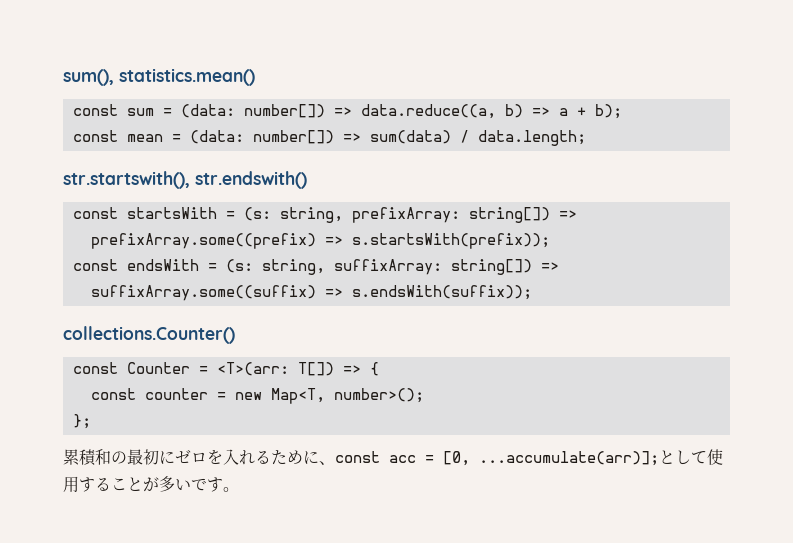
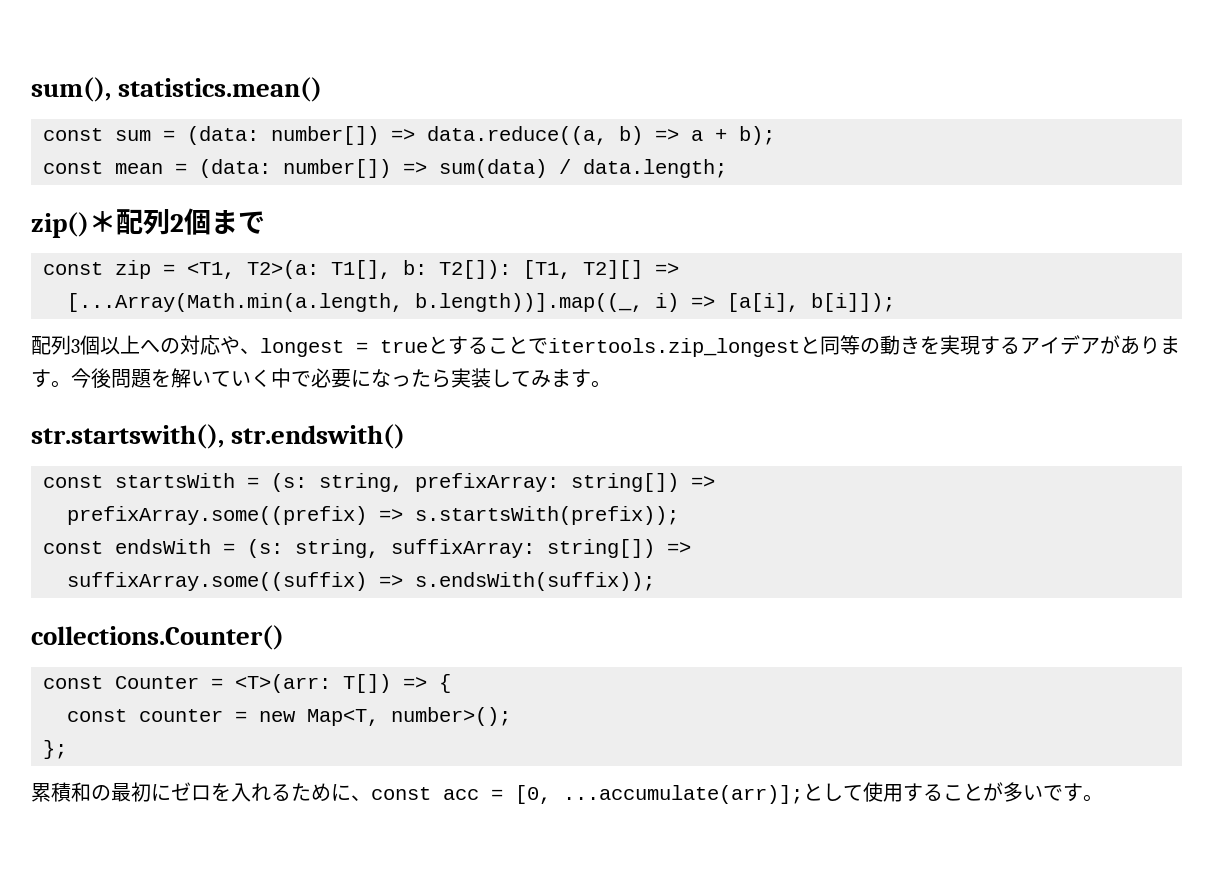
(586, 138) none -> [31,208,265,238] [43,260,679,279] [67,293,895,312] [31,335,1180,357] [31,368,611,388] // zip()＊配列2個まで // const zip = <T1, T2>(a: T1[], b: T2[]): [T1, T2][] => // [...Array(Math.min(a.length, b.length))].map((_, i) => [a[i], b[i]]); // 配列3個以上への対応や、longest = trueとすることでitertools.zip_longestと同等の動きを実現するアイデアがあります。今後問題を解いていく中で必要になったら実装してみます。

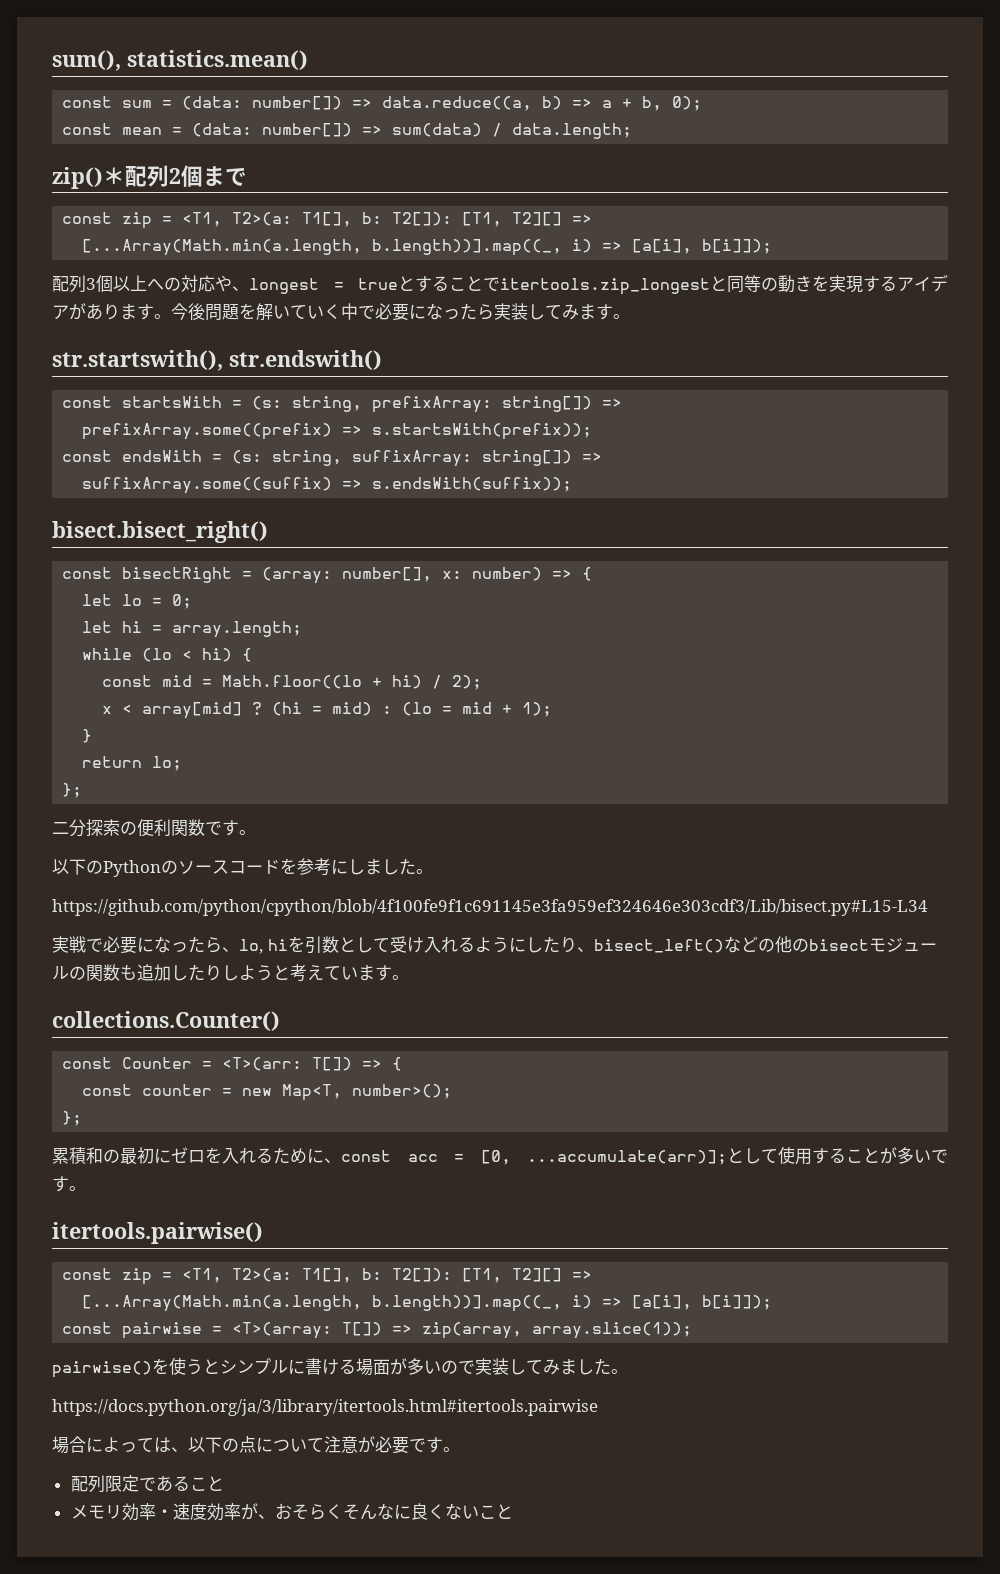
[739,126,775,145] b); -> [642,96,703,111] b, 0);
(655, 581) none -> [52,521,268,543] [62,567,593,584] [82,594,193,609] [82,621,303,638] [82,648,253,662] [102,675,483,690] [102,702,553,719] [82,729,93,743] [82,756,183,771] [62,783,83,798] [52,819,256,837] [52,858,433,877] [52,899,928,916] [52,936,937,954] [52,964,409,982] // bisect.bisect_right() // const bisectRight = (array: number[], x: number) => { // let lo = 0; // let hi = array.length; // while (lo < hi) { // const mid = Math.floor((lo + hi) / 2); // x < array[mid] ? (hi = mid) : (lo = mid + 1); // } // return lo; // }; // 二分探索の便利関数です。 // 以下のPythonのソースコードを参考にしました。 // https://github.com/python/cpython/blob/4f100fe9f1c691145e3fa959ef324646e303cdf3/Lib/bisect.py#L15-L34 // 実戦で必要になったら、lo, hiを引数として受け入れるようにしたり、bisect_left()などの他のbisectモジュールの関数も追加したりしようと考えています。
(1103, 798) none -> [52,1222,263,1244] [62,1268,593,1285] [82,1295,773,1312] [62,1322,693,1339] [52,1357,628,1378] [52,1399,598,1416] [52,1436,460,1454] [70,1475,224,1493] [70,1503,513,1521] // itertools.pairwise() // const zip = <T1, T2>(a: T1[], b: T2[]): [T1, T2][] => // [...Array(Math.min(a.length, b.length))].map((_, i) => [a[i], b[i]]); // const pairwise = <T>(array: T[]) => zip(array, array.slice(1)); // pairwise()を使うとシンプルに書ける場面が多いので実装してみました。 // https://docs.python.org/ja/3/library/itertools.html#itertools.pairwise // 場合によっては、以下の点について注意が必要です。 // 配列限定であること // メモリ効率・速度効率が、おそらくそんなに良くないこと

